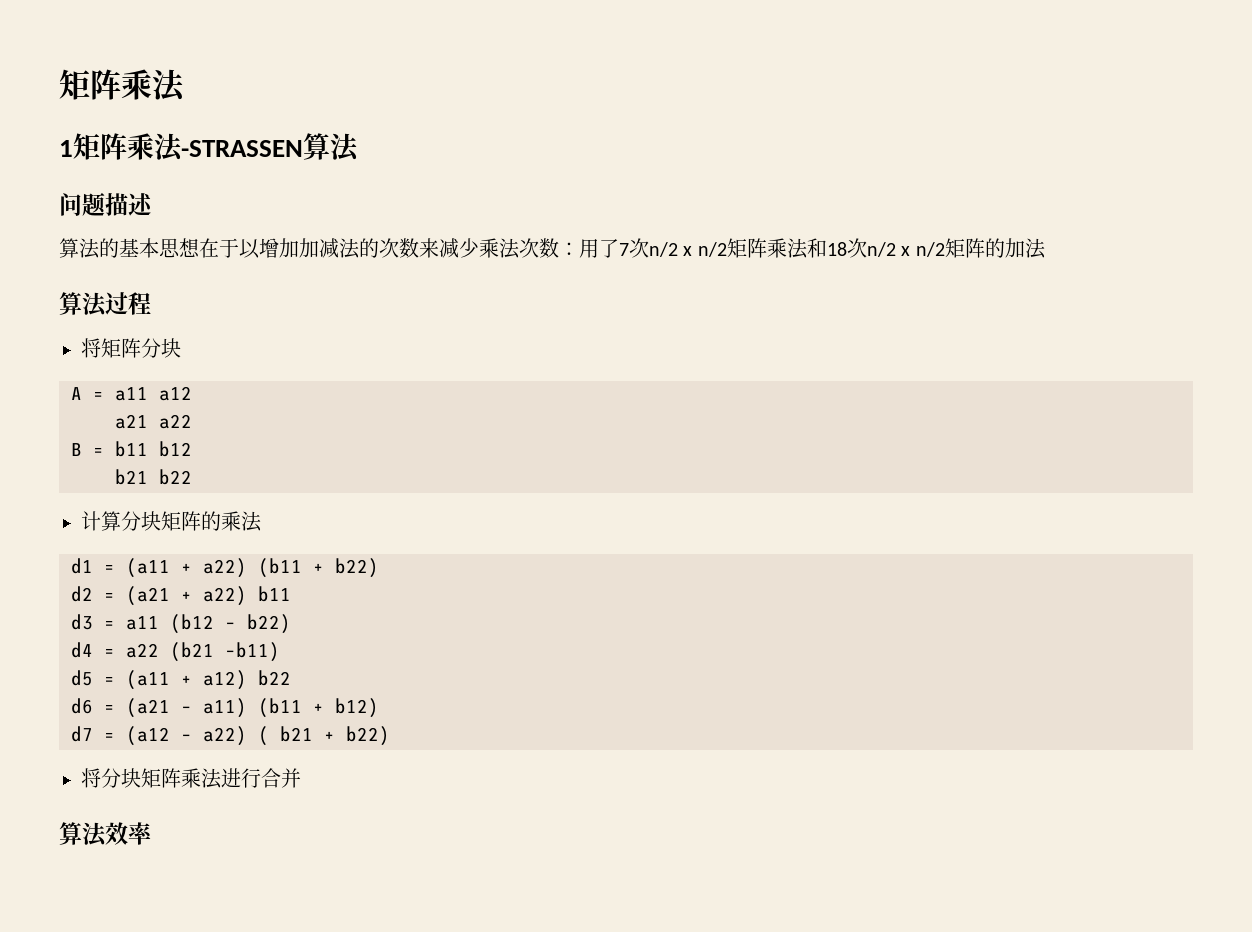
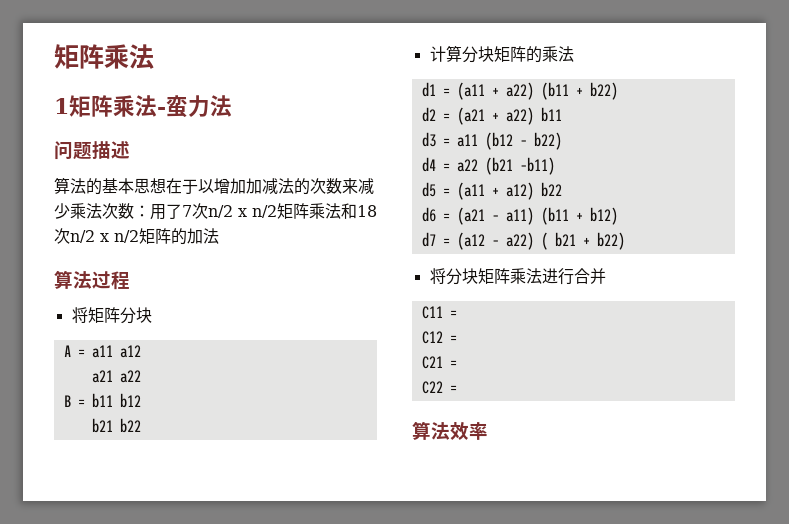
[181,133,330,160] -STRASSEN算 -> [157,95,210,117] -蛮力
(301, 778) none -> [421,306,457,319] [421,331,457,344] [421,356,457,369] [421,381,457,394] // C11 = // C12 = // C21 = // C22 =

